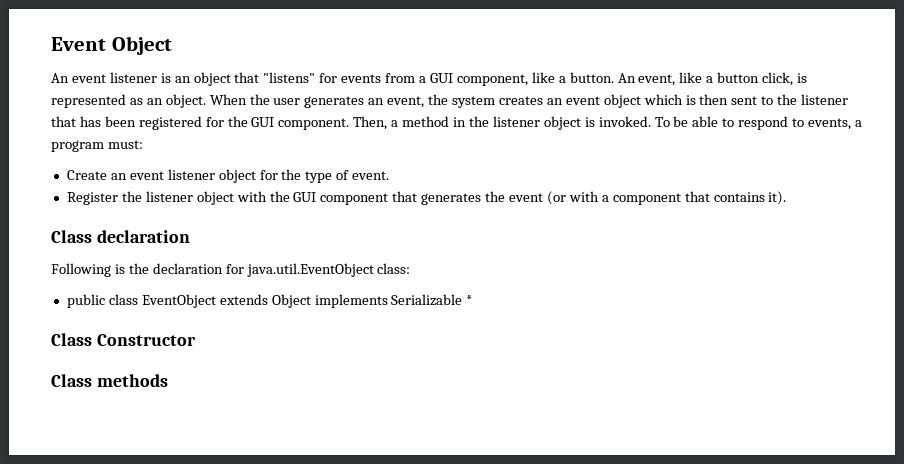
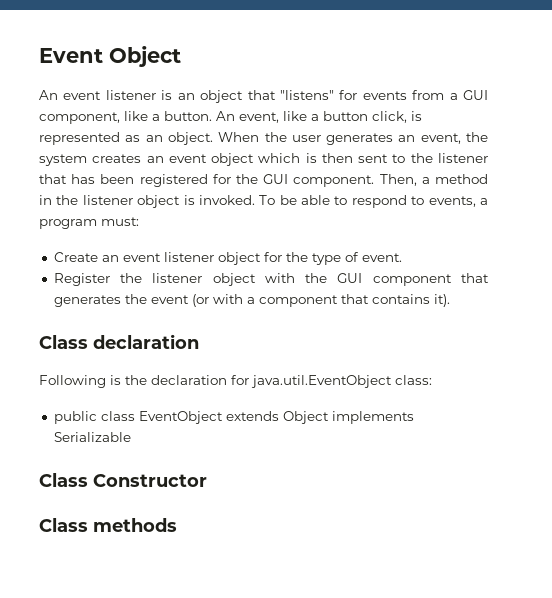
[466,295,473,305] * -> (131, 437) none

